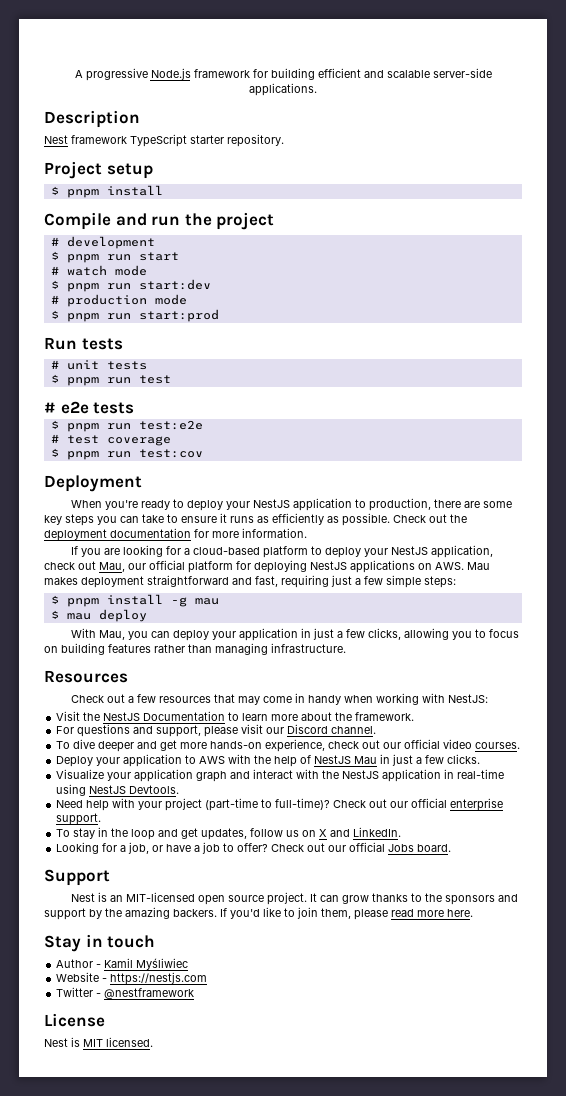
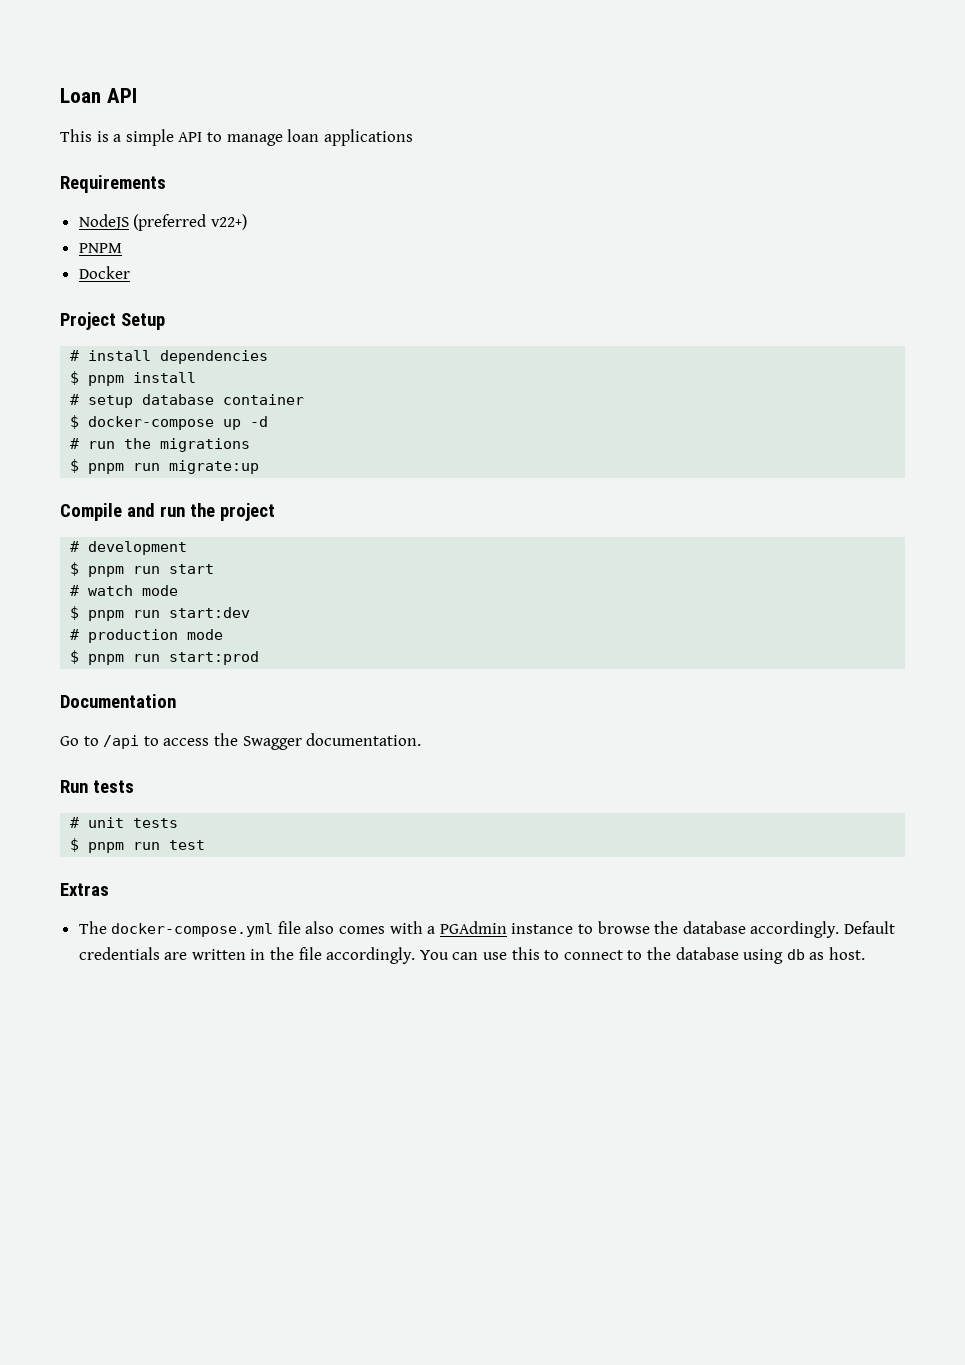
[74,68,492,81] [249,83,317,96] [44,110,140,128] [44,134,284,147] [44,161,153,179] [50,185,163,198] A progressive Node.js framework for building efficient and scalable server-side applications. // Description // Nest framework TypeScript starter repository. // Project setup // $ pnpm install -> [60,88,137,103] [60,129,413,146] [60,175,166,193] [78,214,247,231] [78,243,122,253] [78,266,130,279] [60,312,165,330] [70,350,269,364] [70,371,197,386] [70,394,305,408] [70,415,269,430] [70,438,251,452] [70,459,260,474] Loan API // This is a simple API to manage loan applications // Requirements // NodeJS (preferred v22+) // PNPM // Docker // Project Setup // # install dependencies // $ pnpm install // # setup database container // $ docker-compose up -d // # run the migrations // $ pnpm run migrate:up
(219, 315) none -> [60,694,176,708] [60,733,422,750] // Documentation // Go to /api to access the Swagger documentation.
[44,401,135,414] [50,420,203,432] [50,434,171,446] [50,448,203,460] [44,475,142,492] [71,498,513,511] [44,513,467,526] [44,528,307,541] [71,545,494,558] [44,560,490,573] [44,575,456,588] [50,594,219,607] [50,609,147,622] [71,628,520,641] [44,643,346,655] [44,670,128,683] [71,693,489,705] [56,711,415,721] [56,724,377,737] [56,739,521,752] [56,754,481,767] [56,769,505,782] [56,784,180,796] [56,798,504,811] [56,813,102,825] [56,827,402,840] [56,842,452,854] [44,869,110,886] [71,892,519,905] [44,907,473,920] [44,934,156,952] [56,958,189,970] [56,972,208,985] [56,987,195,999] [44,1013,105,1027] [44,1037,153,1047] # e2e tests // $ pnpm run test:e2e // # test coverage // $ pnpm run test:cov // Deployment // When you're ready to deploy your NestJS application to production, there are some key steps you can take to ensure it runs as efficiently as possible. Check out the deployment documentation for more information. // If you are looking for a cloud-based platform to deploy your NestJS application, check out Mau, our official platform for deploying NestJS applications on AWS. Mau makes deployment straightforward and fast, requiring just a few simple steps: // $ pnpm install -g mau // $ mau deploy // With Mau, you can deploy your application in just a few clicks, allowing you to focus on building features rather than managing infrastructure. // Resources // Check out a few resources that may come in handy when working with NestJS: // Visit the NestJS Documentation to learn more about the framework. // For questions and support, please visit our Discord channel. // To dive deeper and get more hands-on experience, check out our official video courses. // Deploy your application to AWS with the help of NestJS Mau in just a few clicks. // Visualize your application graph and interact with the NestJS application in real-time using NestJS Devtools. // Need help with your project (part-time to full-time)? Check out our official enterprise support. // To stay in the loop and get updates, follow us on X and LinkedIn. // Looking for a job, or have a job to offer? Check out our official Jobs board. // Support // Nest is an MIT-licensed open source project. It can grow thanks to the sponsors and support by the amazing backers. If you'd like to join them, please read more here. // Stay in touch // Author - Kamil Myśliwiec // Website - https://nestjs.com // Twitter - @nestframework // License // Nest is MIT licensed. -> [60,883,109,896] [78,921,895,938] [78,947,865,964] Extras // The docker-compose.yml file also comes with a PGAdmin instance to browse the database accordingly. Default credentials are written in the file accordingly. You can use this to connect to the database using db as host.

